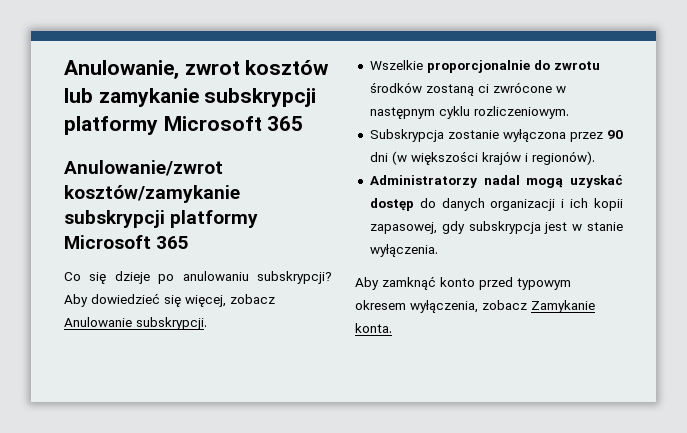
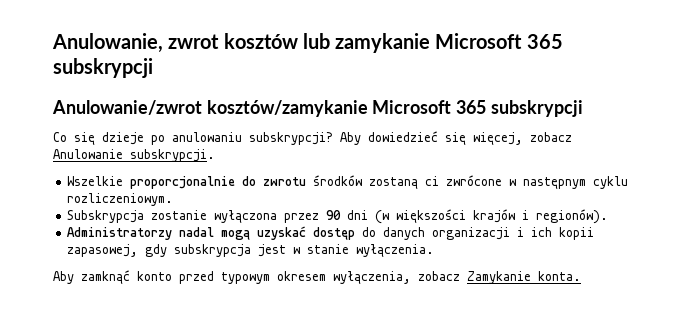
[204,88,317,107] [64,116,304,135] subskrypcji platformy Microsoft 365 -> [435,33,563,49] [53,58,153,78] Microsoft 365 subskrypcji
[64,210,259,228] [64,235,190,249] subskrypcji platformy Microsoft 365 -> [372,100,583,117] Microsoft 365 subskrypcji

